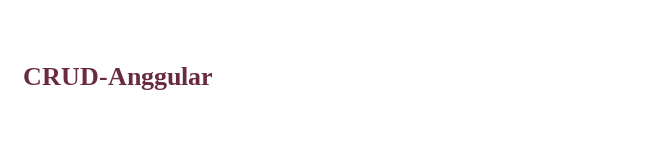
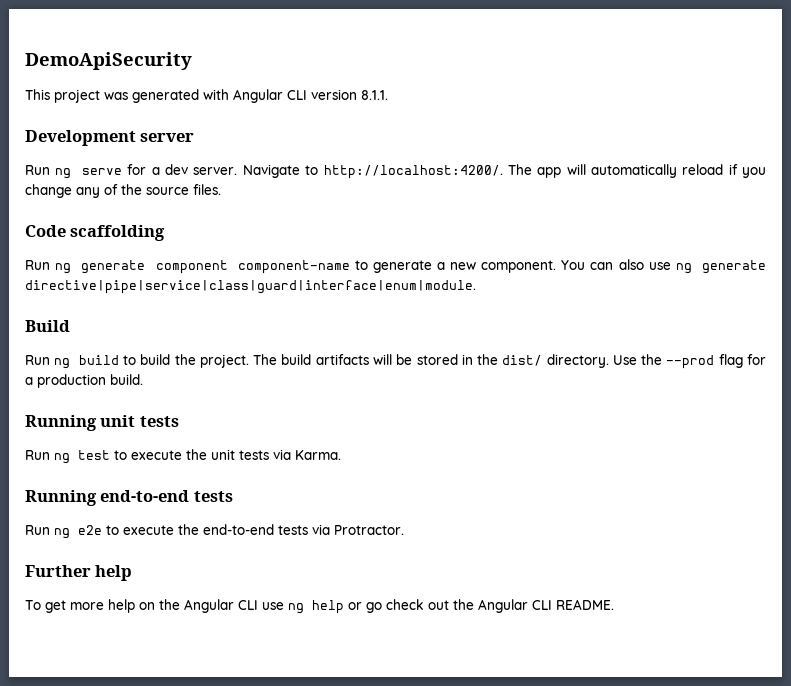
[23,67,213,90] CRUD-Anggular -> [25,52,192,70] [25,89,388,103] [25,130,195,146] [25,164,767,179] [25,184,221,198] [25,225,166,241] [25,259,766,274] [25,280,476,294] [25,320,70,332] [25,354,766,369] [25,374,143,388] [25,415,179,431] [25,449,341,464] [25,490,233,506] [25,524,404,539] [25,565,133,581] [25,599,614,614] DemoApiSecurity // This project was generated with Angular CLI version 8.1.1. // Development server // Run ng serve for a dev server. Navigate to http://localhost:4200/. The app will automatically reload if you change any of the source files. // Code scaffolding // Run ng generate component component-name to generate a new component. You can also use ng generate directive|pipe|service|class|guard|interface|enum|module. // Build // Run ng build to build the project. The build artifacts will be stored in the dist/ directory. Use the --prod flag for a production build. // Running unit tests // Run ng test to execute the unit tests via Karma. // Running end-to-end tests // Run ng e2e to execute the end-to-end tests via Protractor. // Further help // To get more help on the Angular CLI use ng help or go check out the Angular CLI README.

